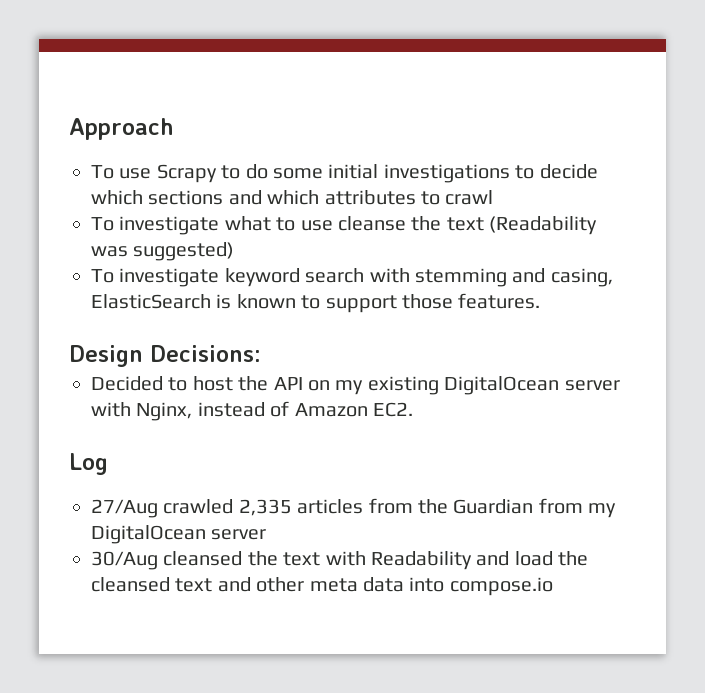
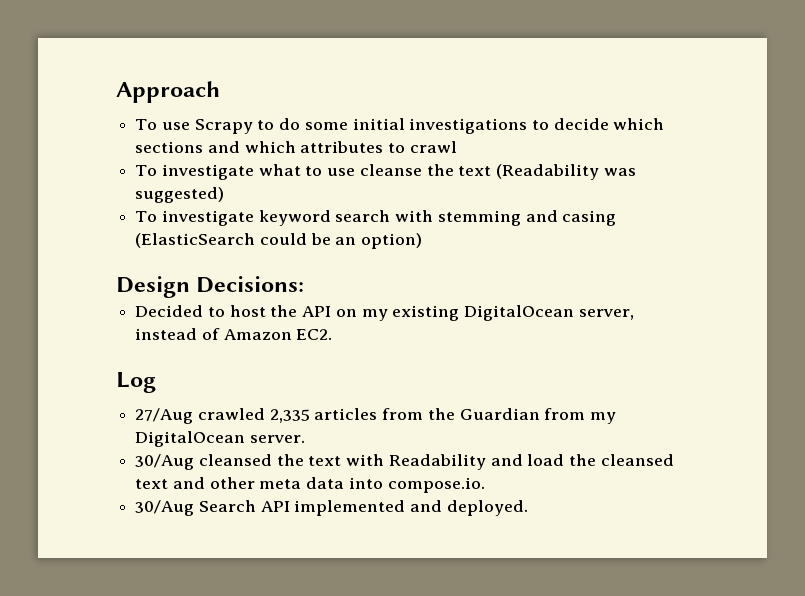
[550,268,613,287] [91,293,541,313] casing, ElasticSearch is known to support those features. -> [562,210,617,226] [135,233,423,249] casing (ElasticSearch could be an option)
[564,380,620,391] [91,402,193,421] server with Nginx, -> [578,309,634,320] server,
[211,529,267,540] server -> [249,435,305,443] server.
[449,577,553,596] compose.io -> [387,477,485,493] [135,500,528,516] compose.io. // 30/Aug Search API implemented and deployed.

